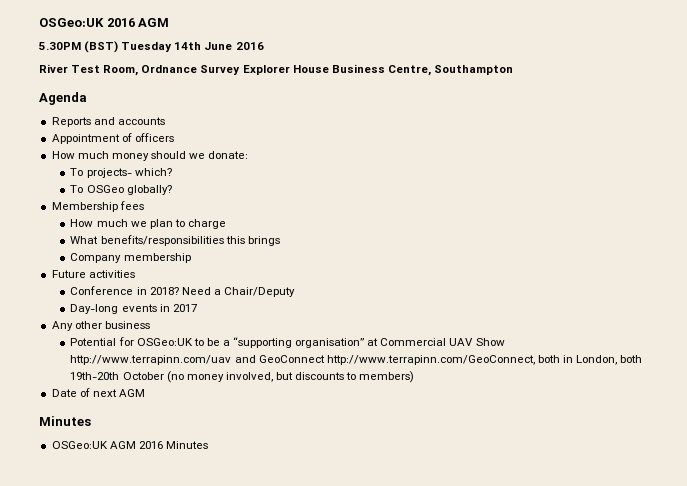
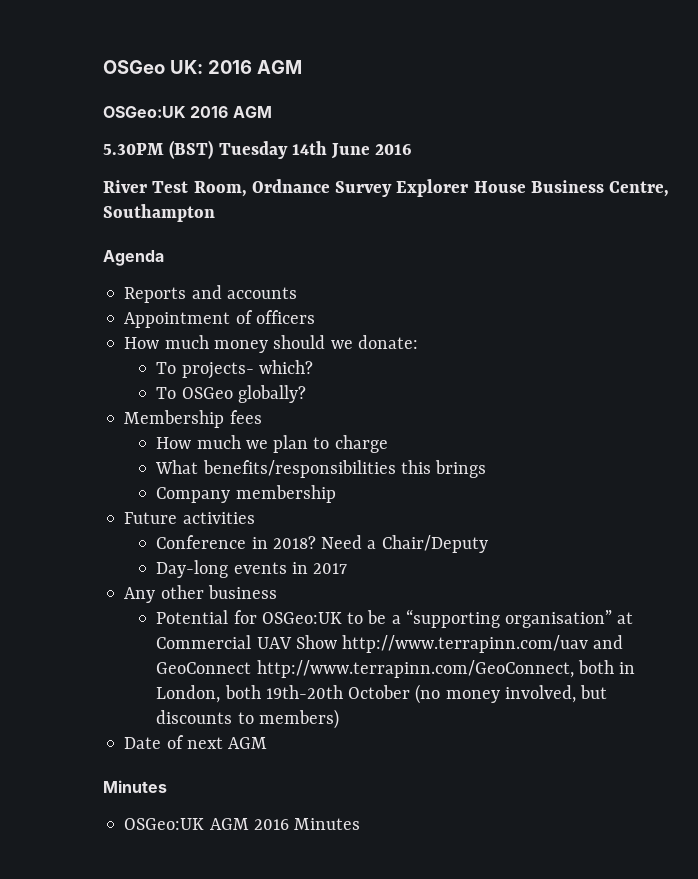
(39, 22) none -> [103,60,302,74] OSGeo UK: 2016 AGM //

